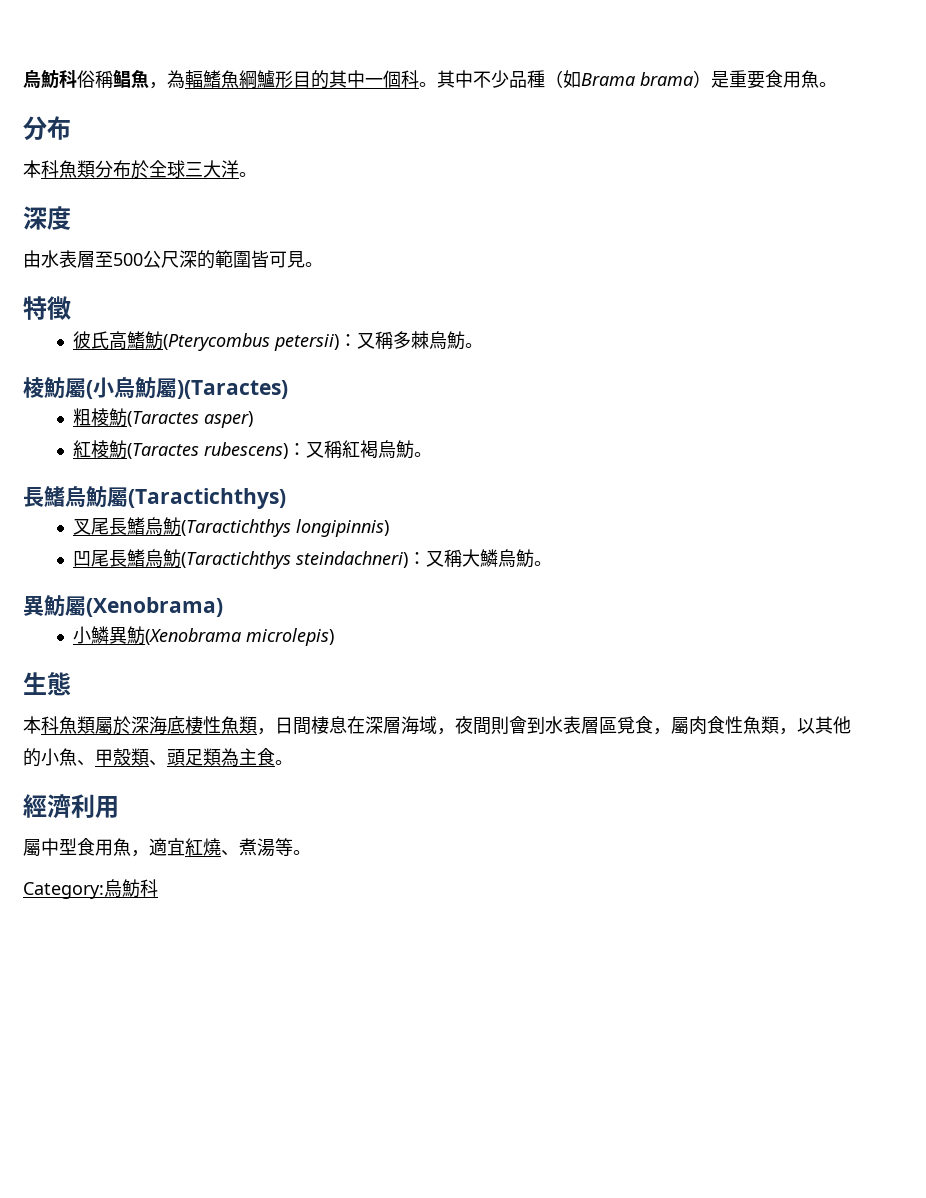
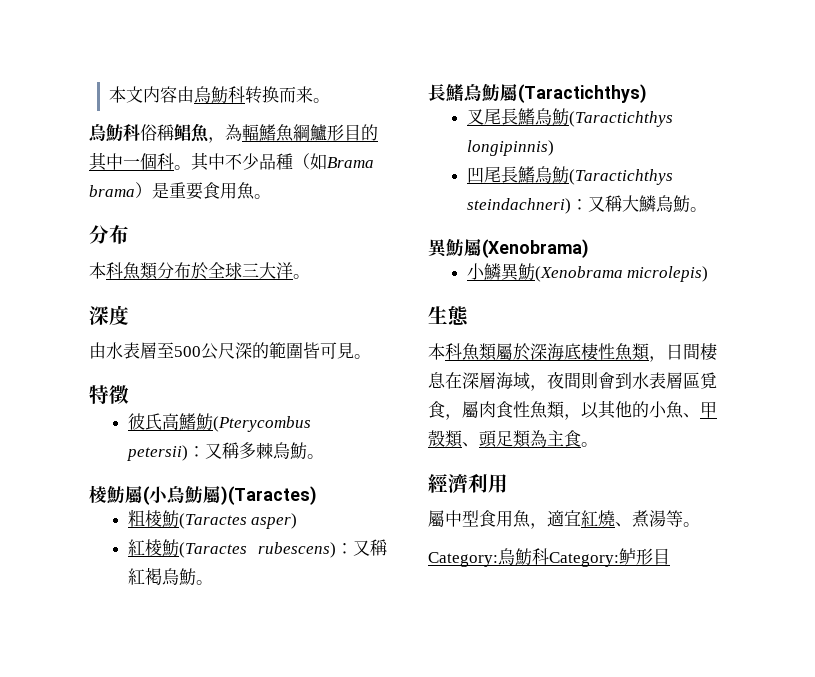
(23, 79) none -> [109,86,331,104] 本文内容由烏魴科转换而来。 //
(158, 888) none -> [549,548,670,567] Category:鲈形目

